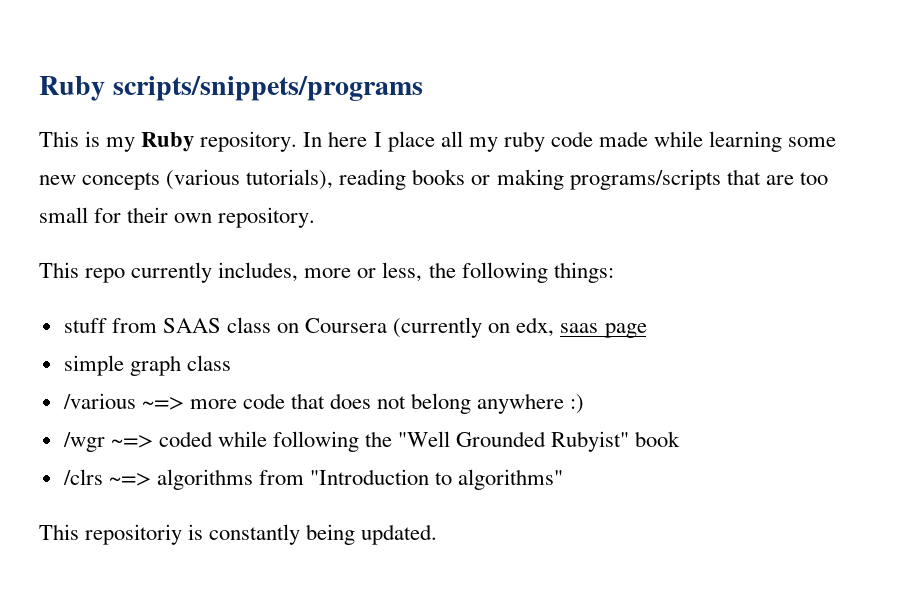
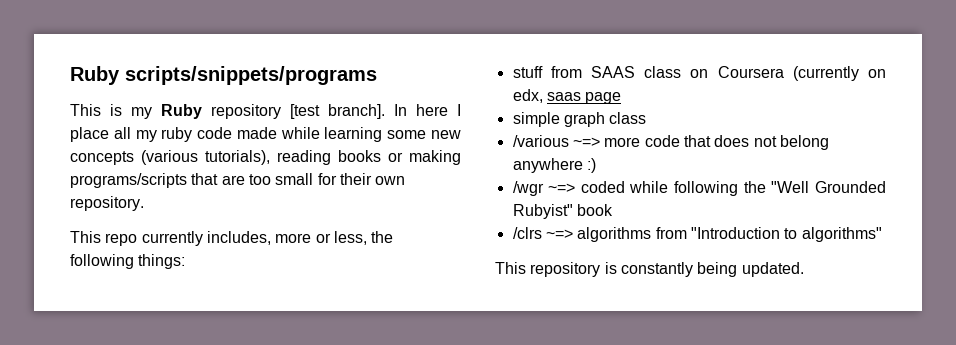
[200,131,298,152] repository. -> [211,104,385,119] repository [test branch].
[85,524,183,545] repositoriy -> [530,262,601,277] repository

